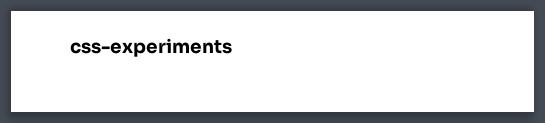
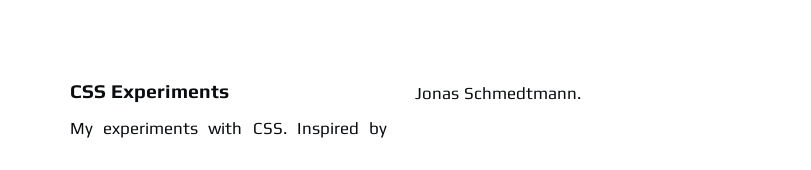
[70,38,232,57] css-experiments -> [70,85,230,103] [70,122,387,138] [415,87,581,100] CSS Experiments // My experiments with CSS. Inspired by Jonas Schmedtmann.

